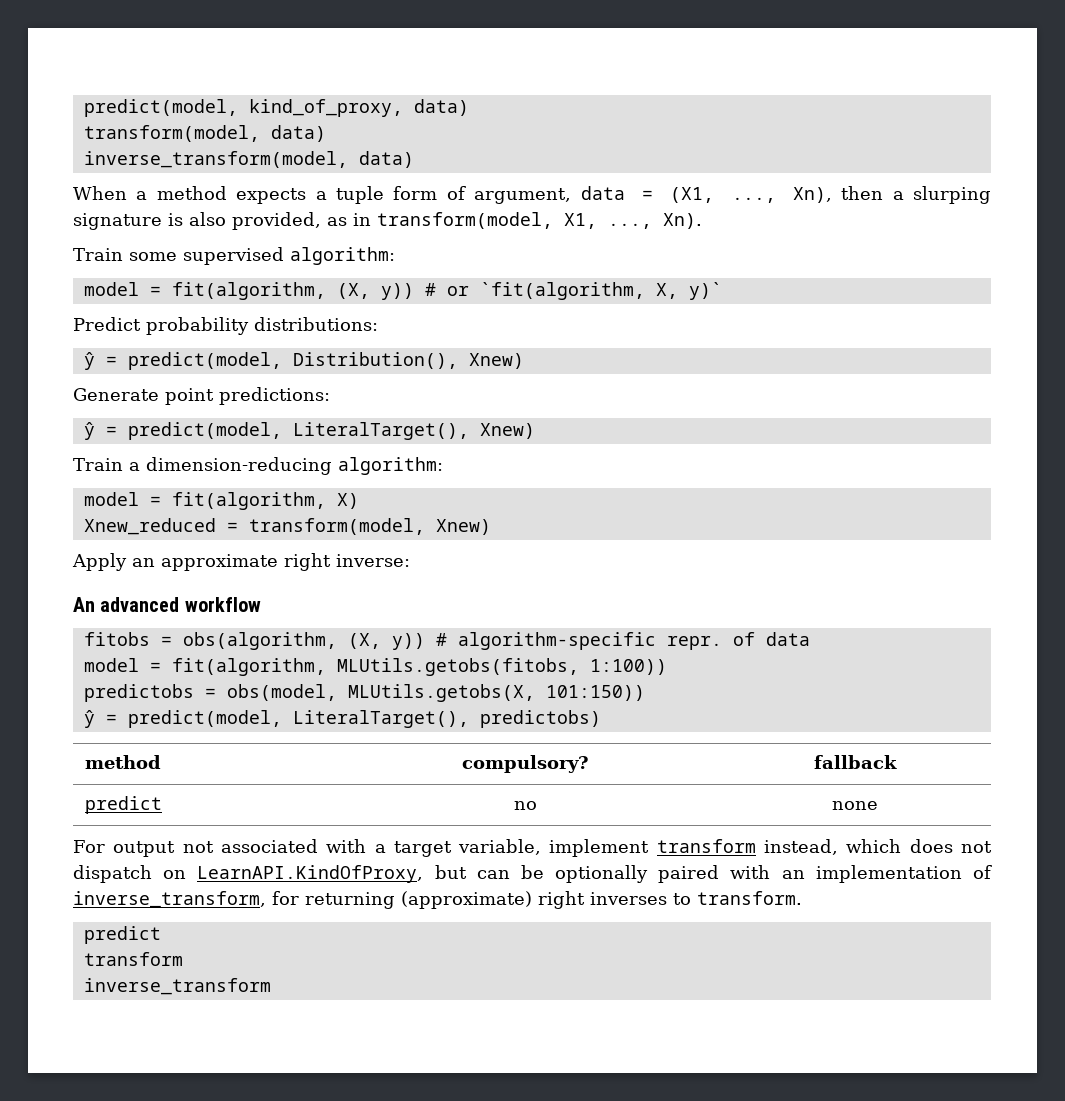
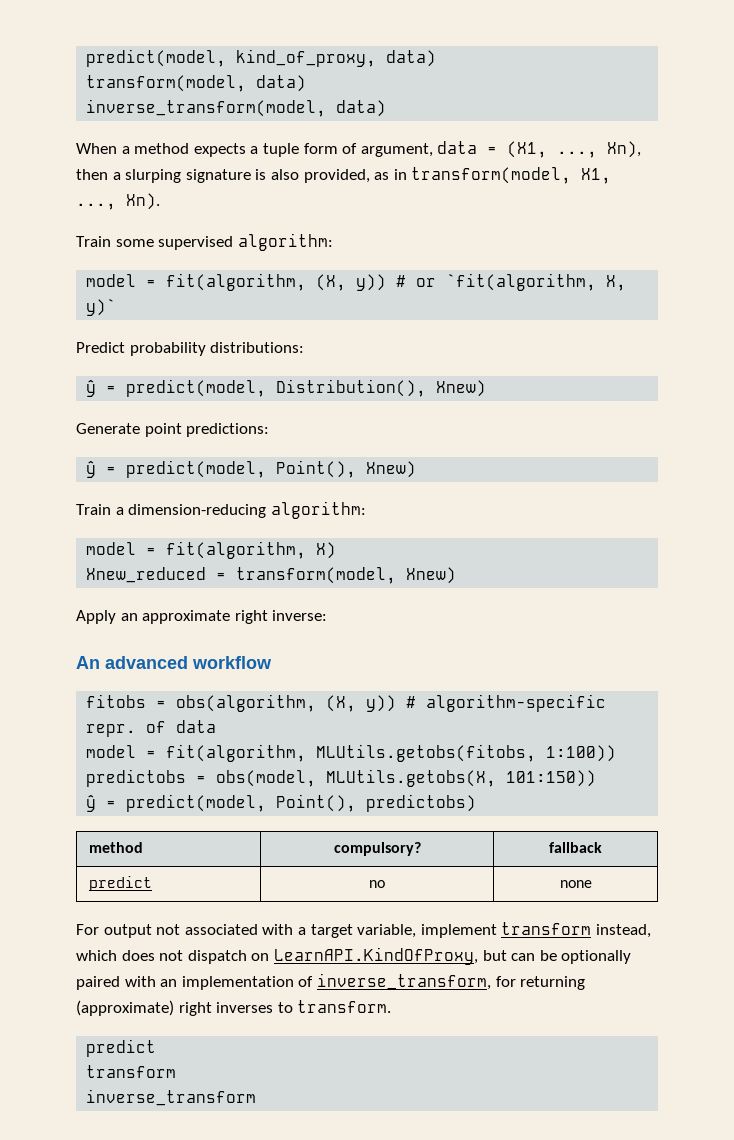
[292,422,469,440] LiteralTarget(), -> [276,460,357,478] Point(),
[292,710,469,728] LiteralTarget(), -> [276,794,357,812] Point(),

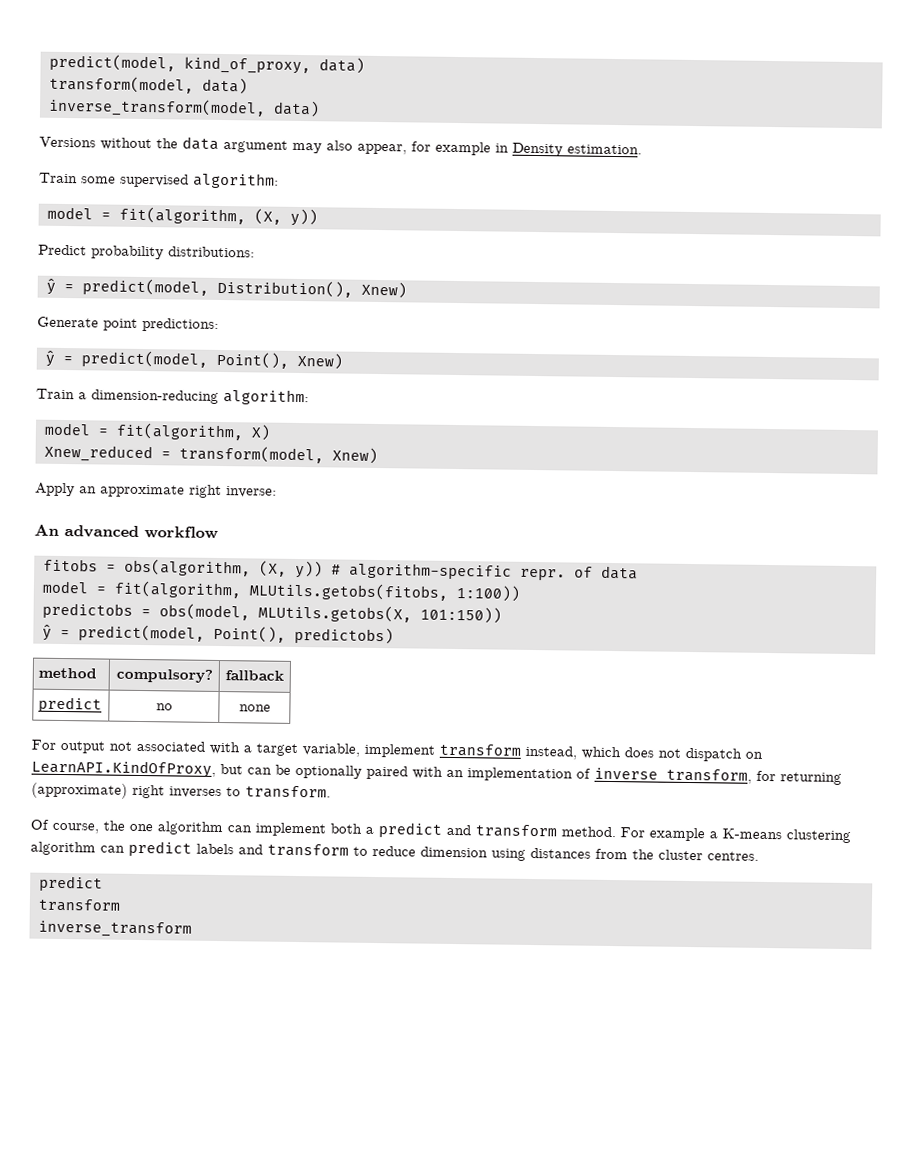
[76,141,642,158] [76,167,612,184] [76,193,160,210] When a method expects a tuple form of argument, data = (X1, ..., Xn), then a slurping signature is also provided, as in transform(model, X1, ..., Xn). -> [39,136,642,157] Versions without the data argument may also appear, for example in Density estimation.
[396,273,627,291] [86,299,117,316] # or `fit(algorithm, X, y)` -> (318, 217) none
(392, 1006) none -> [30,819,851,844] [30,840,759,861] // Of course, the one algorithm can implement both a predict and transform method. For example a K-means clustering algorithm can predict labels and transform to reduce dimension using distances from the cluster centres.

